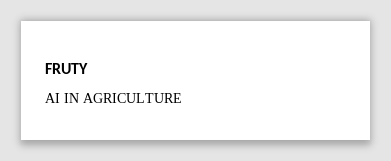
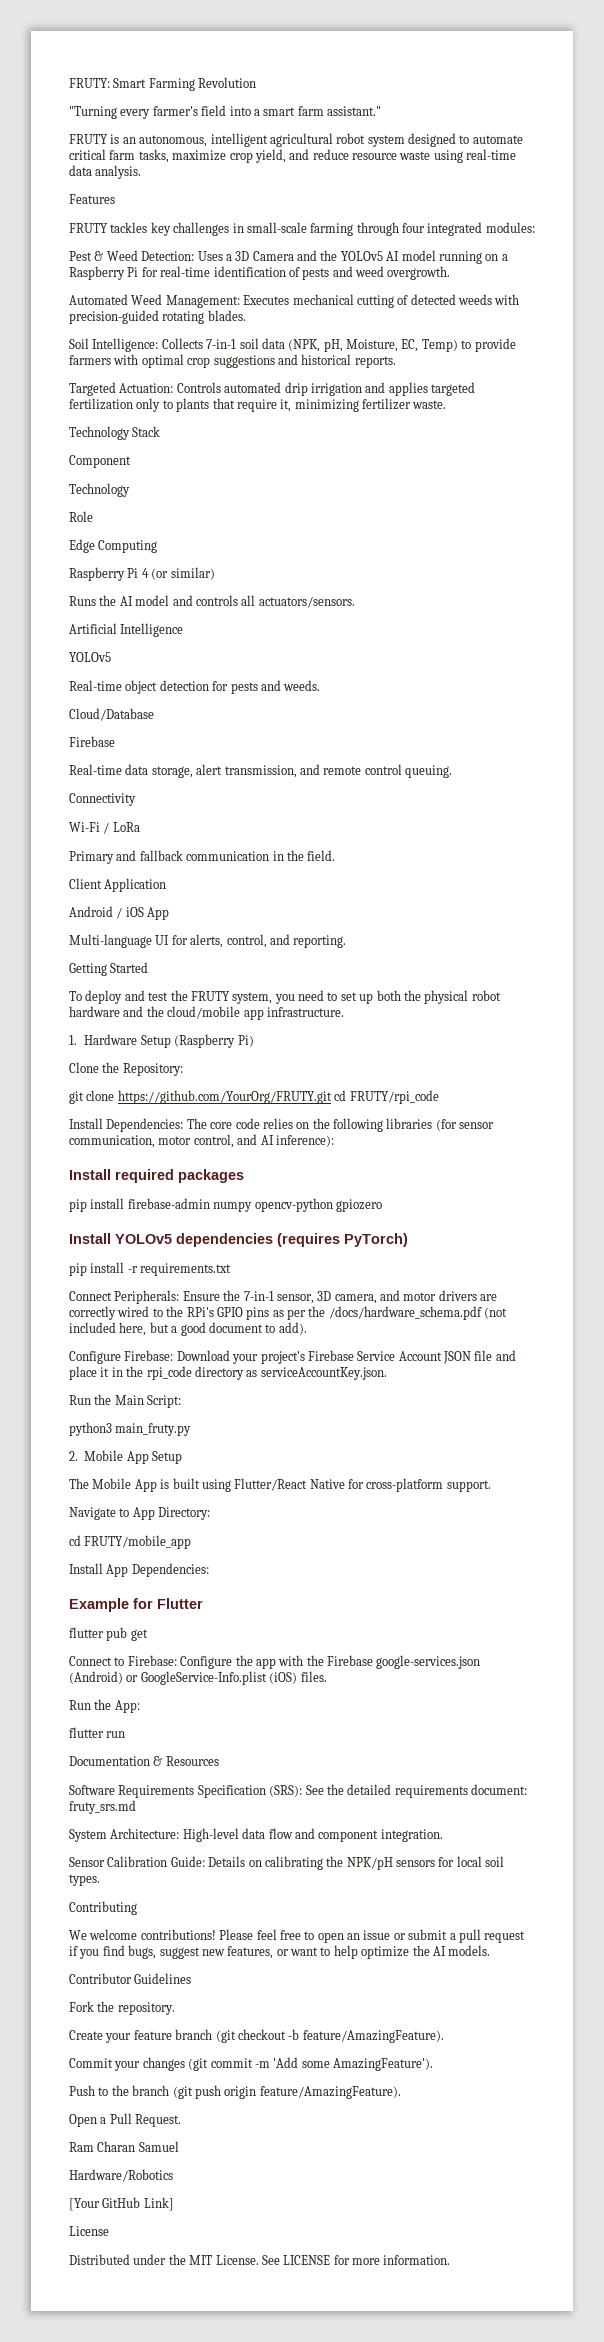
[45,63,88,74] [45,93,182,103] FRUTY // AI IN AGRICULTURE -> [69,77,257,91] [69,105,381,119] [69,133,523,147] [69,149,517,163] [69,165,142,179] [69,194,115,204] [69,222,535,236] [69,250,508,264] [69,266,451,280] [69,294,520,308] [69,310,246,324] [69,338,516,352] [69,354,396,368] [69,382,475,396] [69,398,447,412] [69,426,161,440] [69,455,131,468] [69,483,130,497] [69,511,93,522] [69,539,158,553] [69,567,215,581] [69,595,355,608] [69,623,184,637] [69,652,111,662] [69,680,321,694] [69,708,154,721] [69,736,115,747] [69,764,452,778] [69,793,136,806] [69,822,140,834] [69,850,336,864] [69,878,167,892] [69,906,170,920] [69,934,347,948] [69,962,149,976] [69,990,501,1004] [69,1006,344,1020] [69,1034,254,1048] [69,1062,183,1076] [69,1090,439,1104] [69,1118,495,1132] [69,1134,334,1148] [69,1169,244,1183] [69,1198,382,1212] [69,1233,408,1247] [69,1262,232,1276] [69,1290,498,1304] [69,1306,508,1320] [69,1322,307,1336] [69,1350,516,1364] [69,1366,387,1380] [69,1394,182,1408] [69,1422,192,1436] [69,1450,183,1464] [69,1478,491,1492] [69,1507,211,1520] [69,1535,192,1549] [69,1563,209,1577] [69,1598,203,1612] [69,1627,148,1641] [69,1655,481,1669] [69,1671,327,1685] [69,1699,140,1713] [69,1727,126,1738] [69,1756,219,1766] [69,1784,527,1798] [69,1800,136,1814] [69,1828,443,1842] [69,1856,505,1870] [69,1874,100,1886] [69,1901,137,1915] [69,1929,526,1943] [69,1945,491,1959] [69,1973,192,1984] [69,2001,175,2015] [69,2029,444,2043] [69,2057,433,2071] [69,2085,401,2099] [69,2113,182,2127] [69,2141,179,2152] [69,2169,173,2182] [69,2197,174,2211] [69,2226,109,2236] [69,2254,451,2265] FRUTY: Smart Farming Revolution // "Turning every farmer's field into a smart farm assistant." // FRUTY is an autonomous, intelligent agricultural robot system designed to automate critical farm tasks, maximize crop yield, and reduce resource waste using real-time data analysis. // Features // FRUTY tackles key challenges in small-scale farming through four integrated modules: // Pest & Weed Detection: Uses a 3D Camera and the YOLOv5 AI model running on a Raspberry Pi for real-time identification of pests and weed overgrowth. // Automated Weed Management: Executes mechanical cutting of detected weeds with precision-guided rotating blades. // Soil Intelligence: Collects 7-in-1 soil data (NPK, pH, Moisture, EC, Temp) to provide farmers with optimal crop suggestions and historical reports. // Targeted Actuation: Controls automated drip irrigation and applies targeted fertilization only to plants that require it, minimizing fertilizer waste. // Technology Stack // Component // Technology // Role // Edge Computing // Raspberry Pi 4 (or similar) // Runs the AI model and controls all actuators/sensors. // Artificial Intelligence // YOLOv5 // Real-time object detection for pests and weeds. // Cloud/Database // Firebase // Real-time data storage, alert transmission, and remote control queuing. // Connectivity // Wi-Fi / LoRa // Primary and fallback communication in the field. // Client Application // Android / iOS App // Multi-language UI for alerts, control, and reporting. // Getting Started // To deploy and test the FRUTY system, you need to set up both the physical robot hardware and the cloud/mobile app infrastructure. // 1. Hardware Setup (Raspberry Pi) // Clone the Repository: // git clone https://github.com/YourOrg/FRUTY.git cd FRUTY/rpi_code // Install Dependencies: The core code relies on the following libraries (for sensor communication, motor control, and AI inference): // Install required packages // pip install firebase-admin numpy opencv-python gpiozero // Install YOLOv5 dependencies (requires PyTorch) // pip install -r requirements.txt // Connect Peripherals: Ensure the 7-in-1 sensor, 3D camera, and motor drivers are correctly wired to the RPi's GPIO pins as per the /docs/hardware_schema.pdf (not included here, but a good document to add). // Configure Firebase: Download your project's Firebase Service Account JSON file and place it in the rpi_code directory as serviceAccountKey.json. // Run the Main Script: // python3 main_fruty.py // 2. Mobile App Setup // The Mobile App is built using Flutter/React Native for cross-platform support. // Navigate to App Directory: // cd FRUTY/mobile_app // Install App Dependencies: // Example for Flutter // flutter pub get // Connect to Firebase: Configure the app with the Firebase google-services.json (Android) or GoogleService-Info.plist (iOS) files. // Run the App: // flutter run // Documentation & Resources // Software Requirements Specification (SRS): See the detailed requirements document: fruty_srs.md // System Architecture: High-level data flow and component integration. // Sensor Calibration Guide: Details on calibrating the NPK/pH sensors for local soil types. // Contributing // We welcome contributions! Please feel free to open an issue or submit a pull request if you find bugs, suggest new features, or want to help optimize the AI models. // Contributor Guidelines // Fork the repository. // Create your feature branch (git checkout -b feature/AmazingFeature). // Commit your changes (git commit -m 'Add some AmazingFeature'). // Push to the branch (git push origin feature/AmazingFeature). // Open a Pull Request. // Ram Charan Samuel // Hardware/Robotics // [Your GitHub Link] // License // Distributed under the MIT License. See LICENSE for more information.

